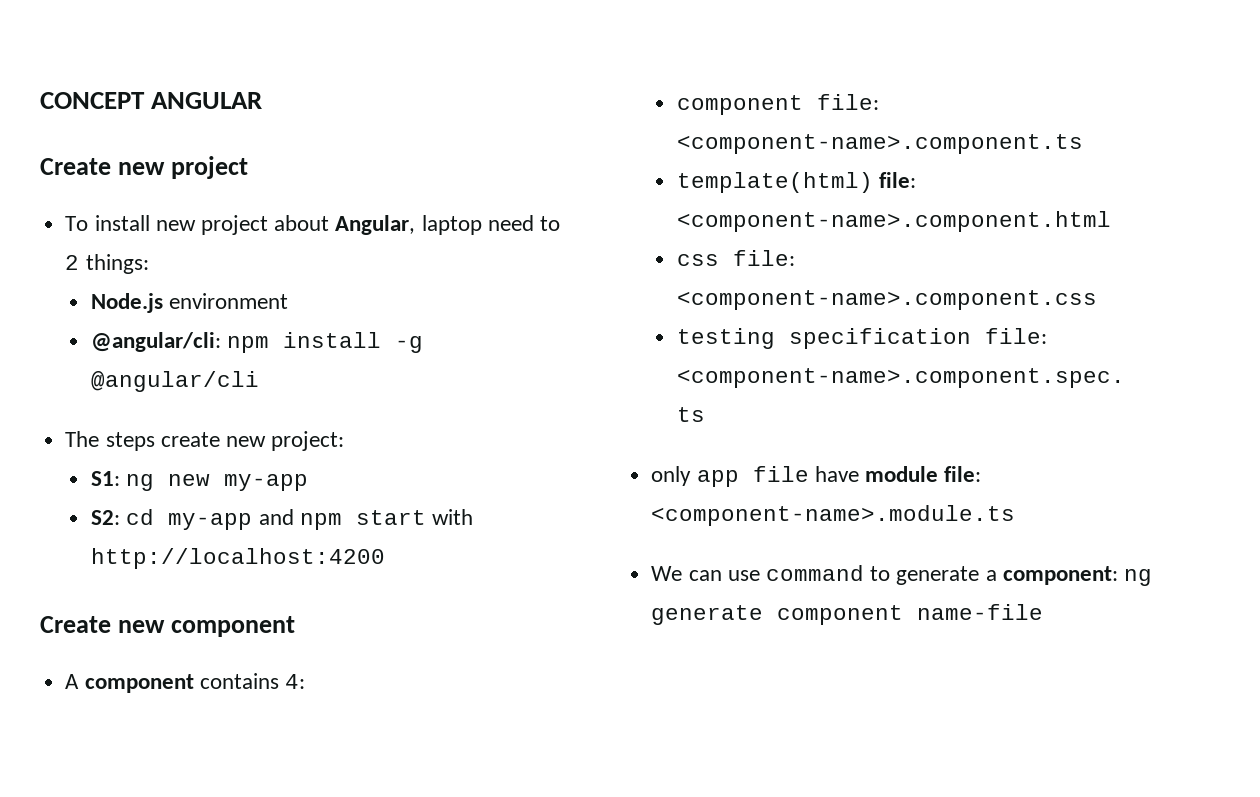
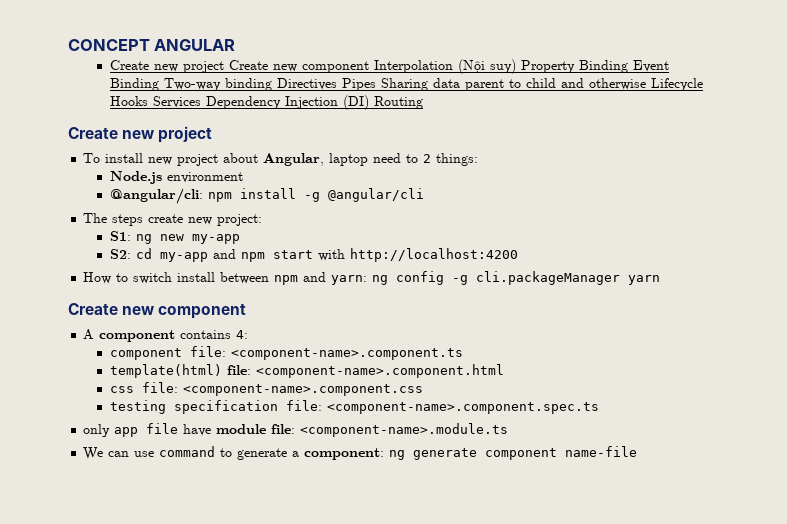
(263, 100) none -> [109,59,669,74] [109,78,703,91] [109,95,423,110] // Create new project Create new component Interpolation (Nội suy) Property Binding Event Binding Two-way binding Directives Pipes Sharing data parent to child and otherwise Lifecycle Hooks Services Dependency Injection (DI) Routing
(386, 558) none -> [83,271,661,285] // How to switch install between npm and yarn: ng config -g cli.packageManager yarn

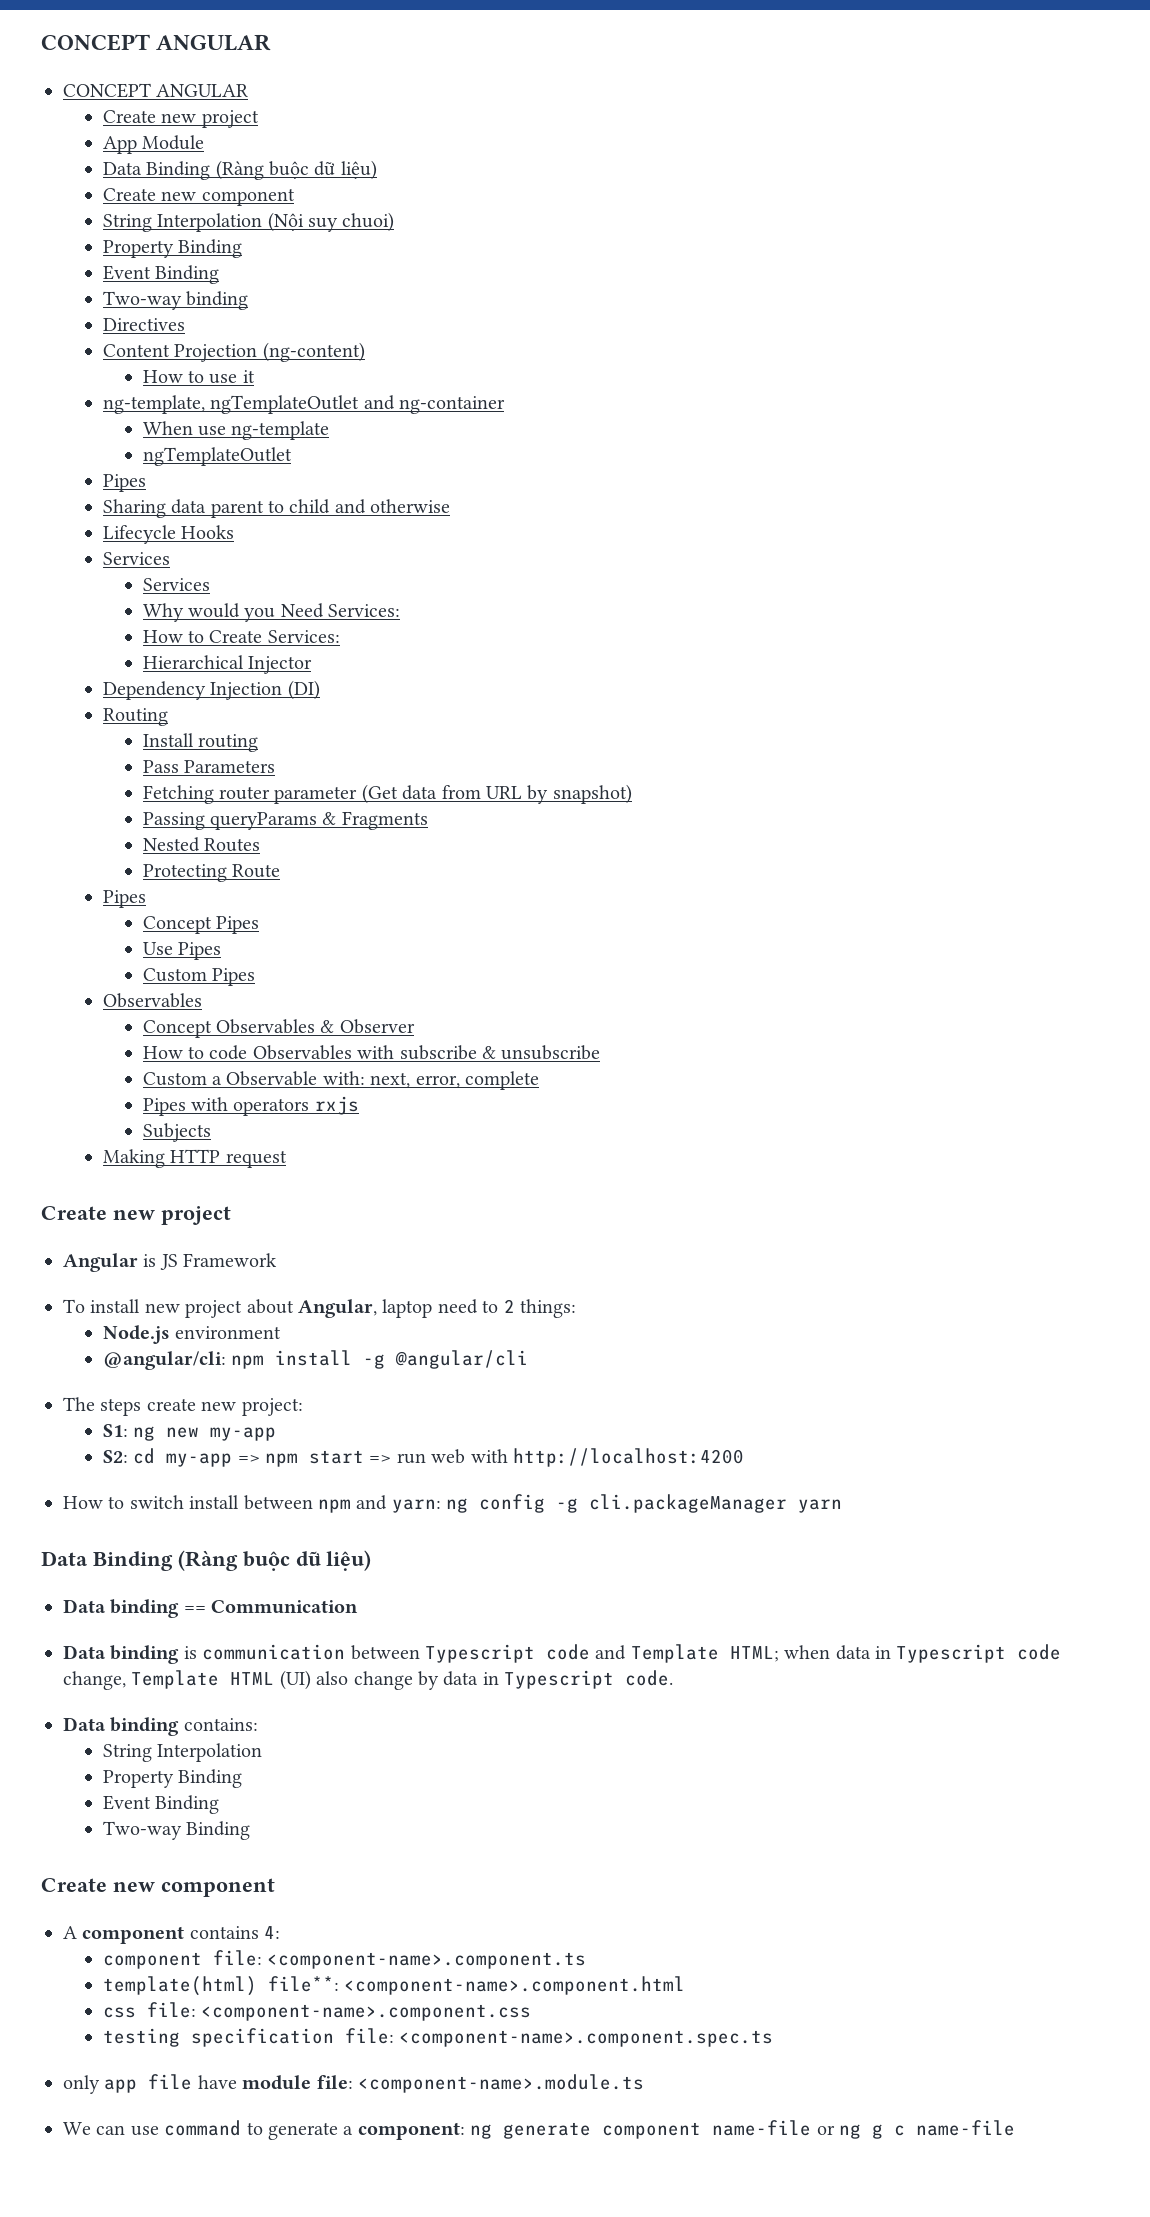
[68,39,236,51] [109,60,369,73] CONCEPT ANGULAR // Create new project Create new component -> [41,34,272,51] [63,83,249,98] [102,110,259,128] [102,135,205,154] [102,160,377,180] [102,188,295,206] [102,214,152,232] CONCEPT ANGULAR // CONCEPT ANGULAR // Create new project // App Module // Data Binding (Ràng buộc dữ liệu) // Create new component // String
[489,59,669,74] [109,78,159,91] suy) Property Binding Event Binding -> [308,212,395,232] [102,239,243,258] [102,265,220,284] suy chuoi) // Property Binding // Event Binding //
(272, 84) none -> (249, 300) //
[341,78,376,91] Pipes -> [102,342,365,362] [142,370,255,384] [102,395,506,414] [142,421,330,440] [142,447,292,466] [102,474,146,492] // Content Projection (ng-content) // How to use it // ng-template, ngTemplateOutlet and ng-container // When use ng-template // ngTemplateOutlet // Pipes //
(646, 84) none -> (451, 506) //
[152,96,201,108] Services -> [102,552,170,565] [142,578,210,591] [142,603,401,622] [142,630,340,643] [142,655,313,674] // Services // Services // Why would you Need Services: // How to Create Services: // Hierarchical Injector //
(369, 102) none -> (320, 690) //
[68,126,213,143] // Create new project -> [142,733,259,752] [142,760,276,773] [142,784,632,804] [142,811,428,830] [142,837,261,852] [142,864,281,882] [102,890,146,908] [142,916,260,934] [142,942,222,960] [142,968,256,986] [102,993,202,1008] [142,1019,415,1038] [142,1045,601,1060] [142,1071,540,1090] [142,1096,359,1116] [142,1123,211,1142] [102,1149,287,1168] [41,1206,231,1225] [63,1253,278,1272] // Install routing // Pass Parameters // Fetching router parameter (Get data from URL by snapshot) // Passing queryParams & Fragments // Nested Routes // Protecting Route // Pipes // Concept Pipes // Use Pipes // Custom Pipes // Observables // Concept Observables & Observer // How to code Observables with subscribe & unsubscribe // Custom a Observable with: next, error, complete // Pipes with operators rxjs // Subjects // Making HTTP request // Create new project // Angular is JS Framework
[212,249,236,259] and -> [237,1455,260,1463] =>
(313, 254) none -> [369,1449,466,1464] => run web
(661, 280) none -> [41,1550,371,1571] [63,1599,359,1618] [63,1644,1062,1664] [63,1670,674,1690] [63,1717,258,1736] [102,1743,263,1762] [102,1769,243,1788] [102,1795,220,1814] [102,1821,251,1840] // Data Binding (Ràng buộc dữ liệu) // Data binding == Communication // Data binding is communication between Typescript code and Template HTML; when data in Typescript code change, Template HTML (UI) also change by data in Typescript code. // Data binding contains: // String Interpolation // Property Binding // Event Binding // Two-way Binding
[226,365,251,375] file: -> [267,1976,339,1992] file**:
(638, 451) none -> [816,2120,1015,2139] or ng g c name-file

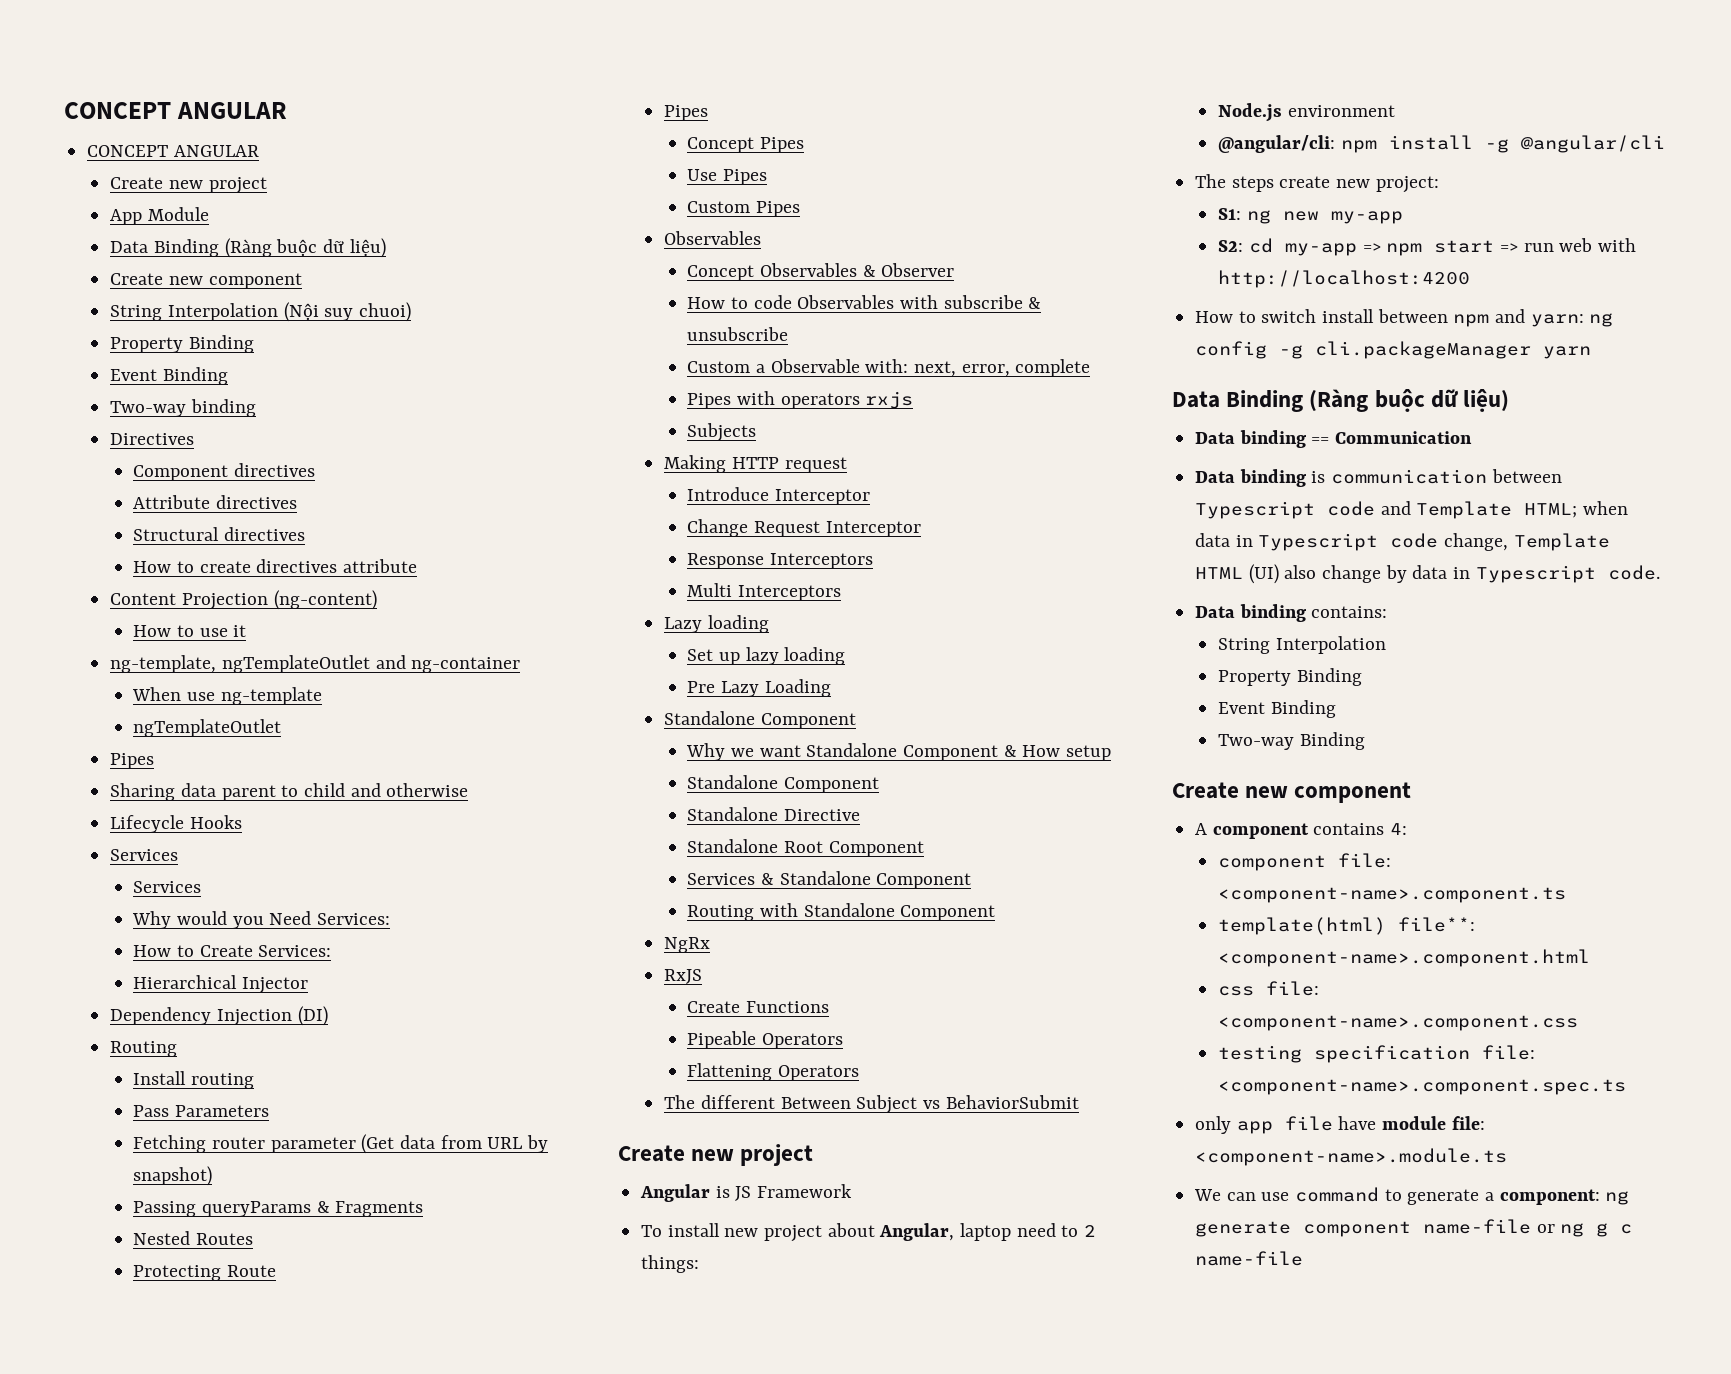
(185, 324) none -> [133,463,316,481] [133,495,298,509] [133,527,306,541] [133,559,418,573] // Component directives // Attribute directives // Structural directives // How to create directives attribute
(287, 1159) none -> [687,487,871,505] [687,519,921,537] [687,553,874,569] [687,583,842,601] [664,615,769,633] [687,647,846,665] [687,679,831,697] [664,711,856,729] [686,743,1112,761] [687,775,880,793] [687,807,861,821] [687,839,924,857] [687,871,972,889] [687,903,996,921] [664,937,711,953] [664,969,703,984] [687,1001,830,1013] [687,1031,844,1049] [687,1063,860,1081] [664,1095,1079,1114] // Introduce Interceptor // Change Request Interceptor // Response Interceptors // Multi Interceptors // Lazy loading // Set up lazy loading // Pre Lazy Loading // Standalone Component // Why we want Standalone Component & How setup // Standalone Component // Standalone Directive // Standalone Root Component // Services & Standalone Component // Routing with Standalone Component // NgRx // RxJS // Create Functions // Pipeable Operators // Flattening Operators // The different Between Subject vs BehaviorSubmit

